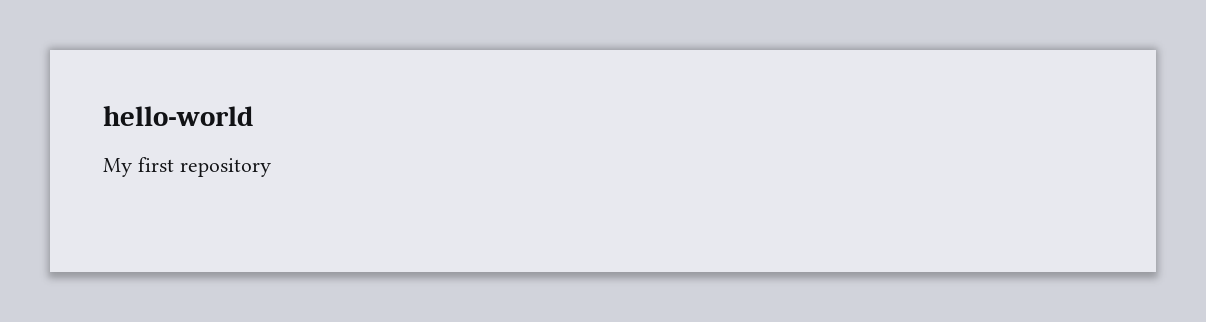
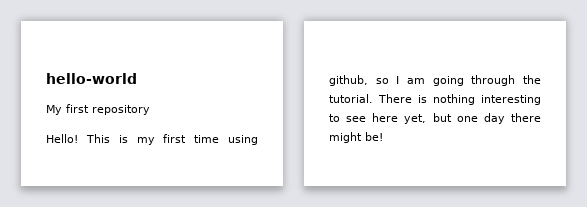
(271, 167) none -> [46,134,258,145] [329,75,541,86] [329,94,541,105] [329,113,541,124] [329,132,383,143] // Hello! This is my first time using github, so I am going through the tutorial. There is nothing interesting to see here yet, but one day there might be!

